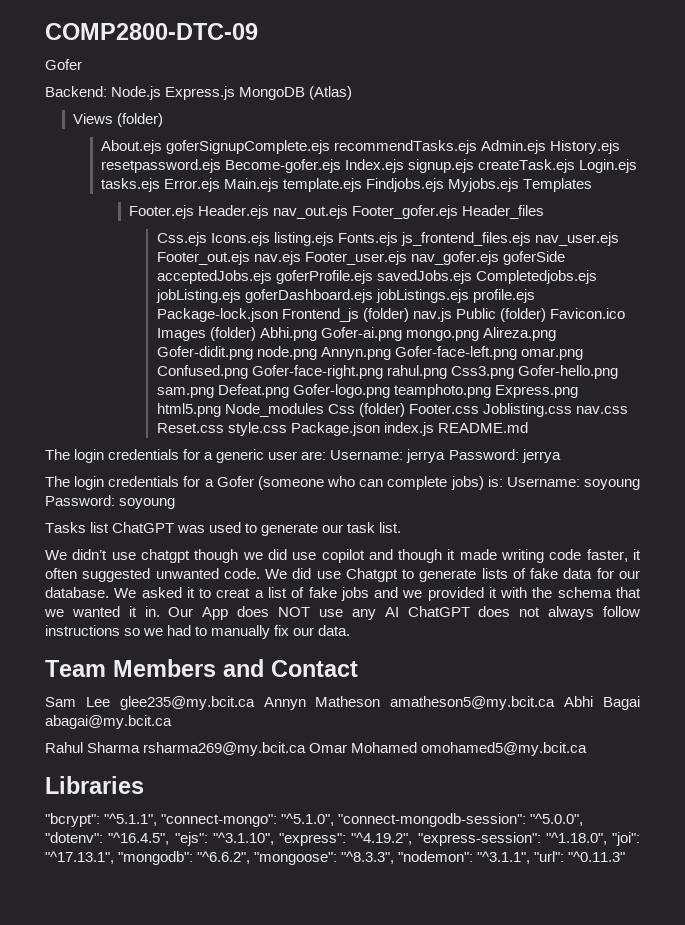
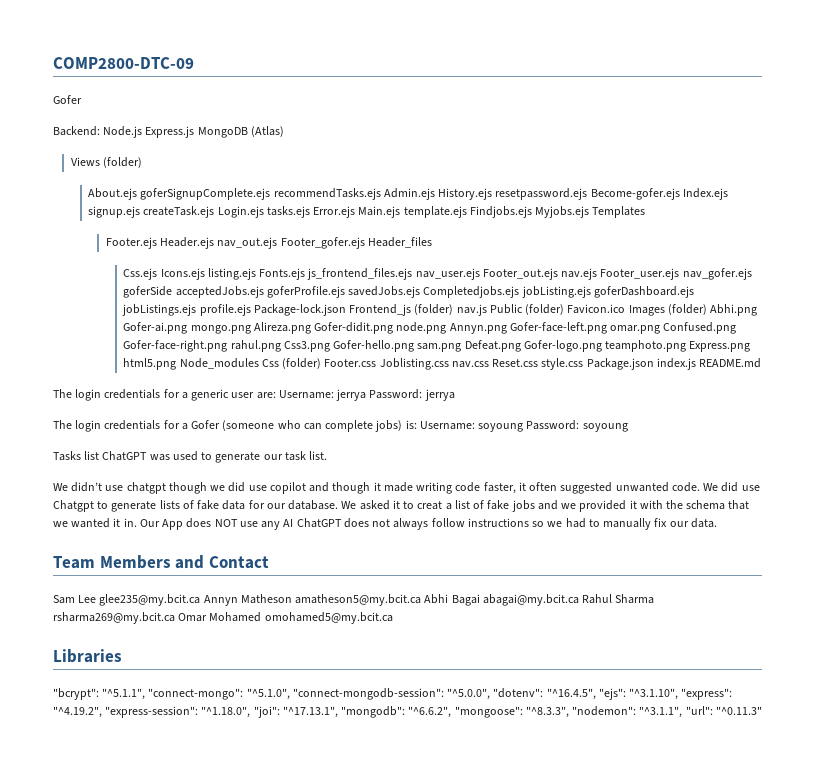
(172, 722) // -> (579, 600) none

